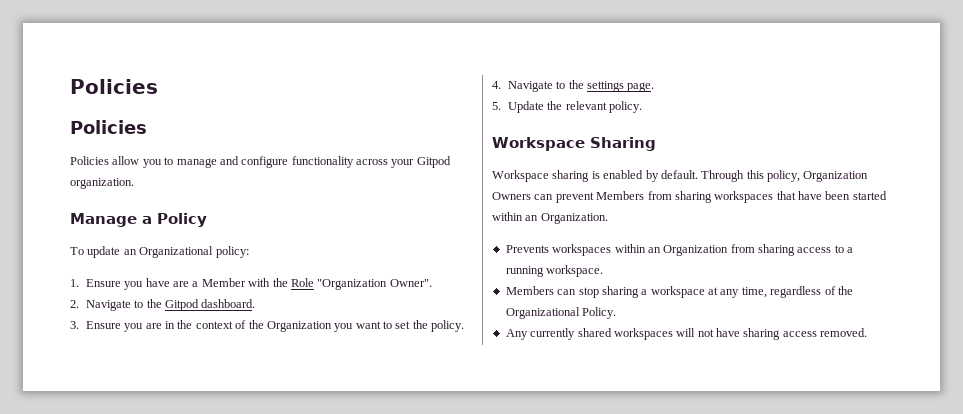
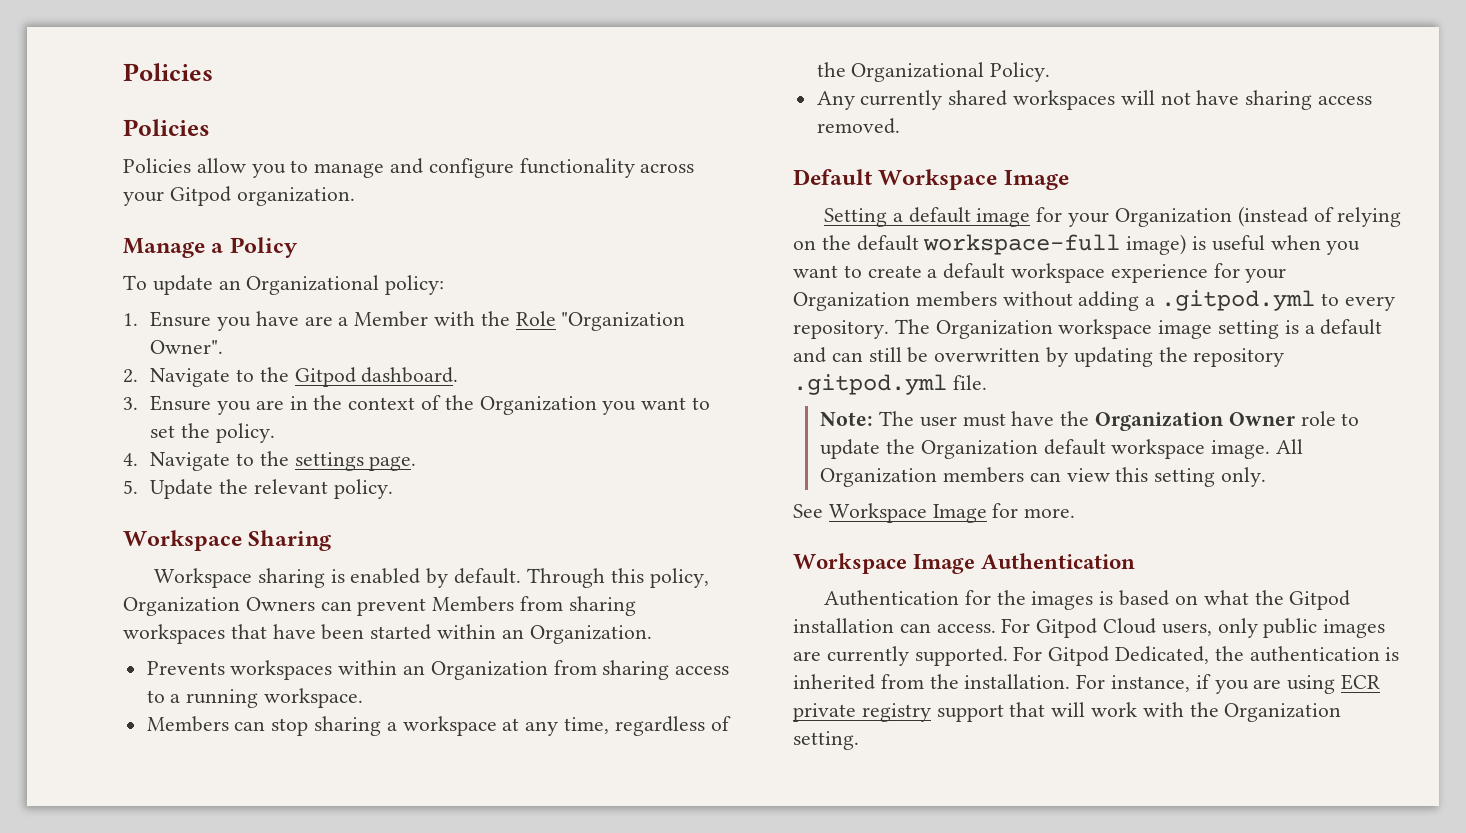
(868, 332) none -> [793,169,1069,190] [824,206,1402,227] [793,234,1361,255] [793,263,1287,283] [793,290,1395,311] [793,319,1383,339] [793,347,1285,367] [793,374,987,395] [820,411,1360,431] [820,439,1303,459] [820,467,1266,487] [793,503,1076,523] [793,553,1136,574] [824,590,1351,610] [793,618,1386,638] [793,646,1400,666] [793,674,1381,694] [793,702,1342,722] [793,731,859,750] // Default Workspace Image // Setting a default image for your Organization (instead of relying on the default workspace-full image) is useful when you want to create a default workspace experience for your Organization members without adding a .gitpod.yml to every repository. The Organization workspace image setting is a default and can still be overwritten by updating the repository .gitpod.yml file. // Note: The user must have the Organization Owner role to update the Organization default workspace image. All Organization members can view this setting only. // See Workspace Image for more. // Workspace Image Authentication // Authentication for the images is based on what the Gitpod installation can access. For Gitpod Cloud users, only public images are currently supported. For Gitpod Dedicated, the authentication is inherited from the installation. For instance, if you are using ECR private registry support that will work with the Organization setting.

